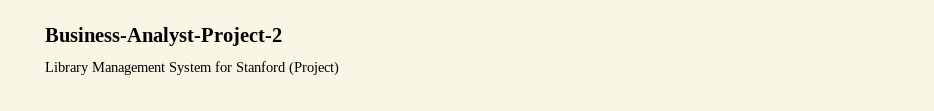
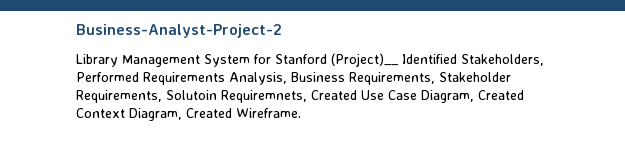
[289,61,339,76] (Project) -> [331,53,544,67] [76,72,511,85] [76,90,524,103] [76,108,301,121] (Project)__ Identified Stakeholders, Performed Requirements Analysis, Business Requirements, Stakeholder Requirements, Solutoin Requiremnets, Created Use Case Diagram, Created Context Diagram, Created Wireframe.

